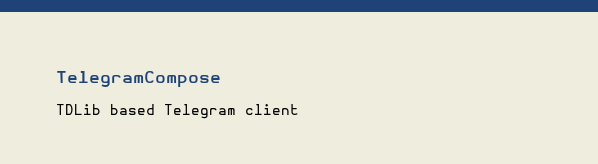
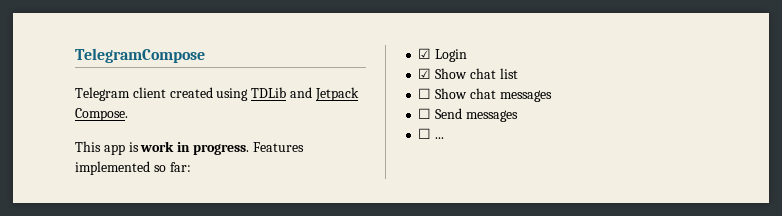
[56,104,299,119] TDLib based Telegram client -> [75,87,359,101] [75,108,128,121] [75,141,304,155] [75,161,191,175] [418,48,468,62] [418,68,518,79] [418,88,552,102] [418,108,518,122] [418,128,445,139] Telegram client created using TDLib and Jetpack Compose. // This app is work in progress. Features implemented so far: // ☑ Login // ☑ Show chat list // ☐ Show chat messages // ☐ Send messages // ☐ ...

